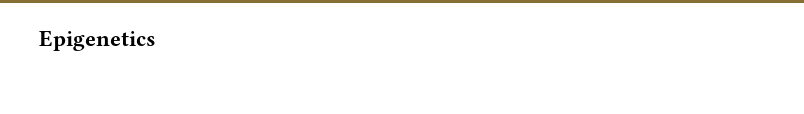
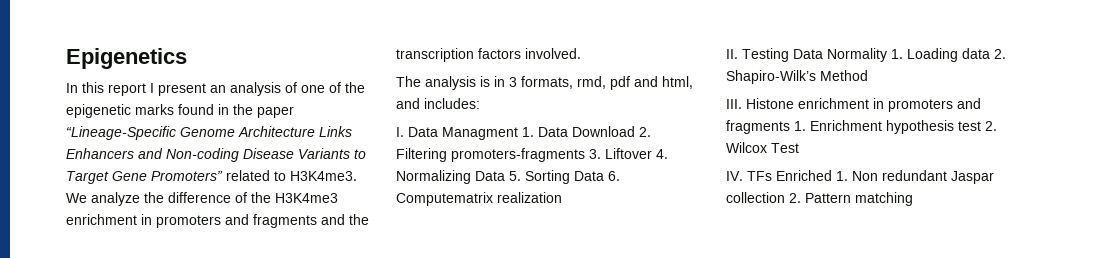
(156, 40) none -> [66,82,365,96] [66,104,294,118] [66,126,352,140] [66,148,366,162] [66,170,357,184] [66,192,338,206] [66,214,369,228] [396,48,581,62] [396,76,693,90] [396,98,480,109] [396,126,651,140] [396,148,668,162] [396,170,620,184] [396,192,562,206] [726,48,1006,62] [726,70,868,84] [726,98,981,112] [726,120,997,134] [726,142,799,153] [726,170,994,184] [726,192,913,206] // In this report I present an analysis of one of the epigenetic marks found in the paper “Lineage-Specific Genome Architecture Links Enhancers and Non-coding Disease Variants to Target Gene Promoters” related to H3K4me3. We analyze the difference of the H3K4me3 enrichment in promoters and fragments and the transcription factors involved. // The analysis is in 3 formats, rmd, pdf and html, and includes: // I. Data Managment 1. Data Download 2. Filtering promoters-fragments 3. Liftover 4. Normalizing Data 5. Sorting Data 6. Computematrix realization // II. Testing Data Normality 1. Loading data 2. Shapiro-Wilk’s Method // III. Histone enrichment in promoters and fragments 1. Enrichment hypothesis test 2. Wilcox Test // IV. TFs Enriched 1. Non redundant Jaspar collection 2. Pattern matching

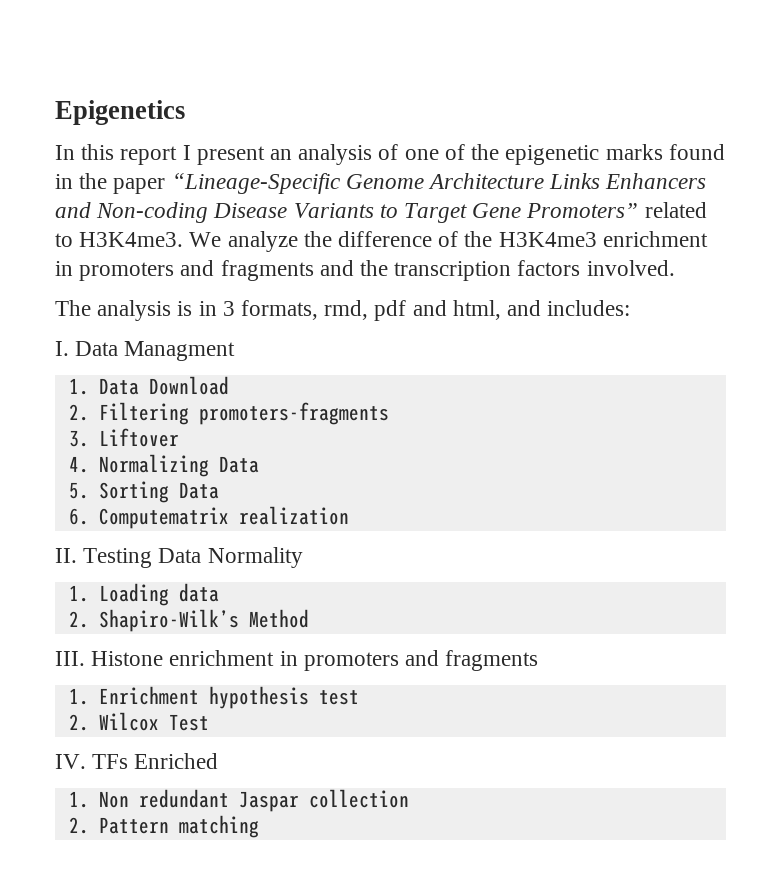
(518, 133) none -> (236, 351) //
(635, 131) none -> (229, 385) //
(585, 155) none -> (389, 413) //
(652, 153) none -> (179, 437) //
(505, 176) none -> (259, 464) //
(604, 176) none -> (219, 490) //
(887, 55) none -> (303, 557) //
(990, 53) none -> (219, 592) //
(790, 127) none -> (539, 660) //
(981, 126) none -> (359, 697) //
(832, 175) none -> (219, 761) //
(785, 197) none -> (409, 798) //

